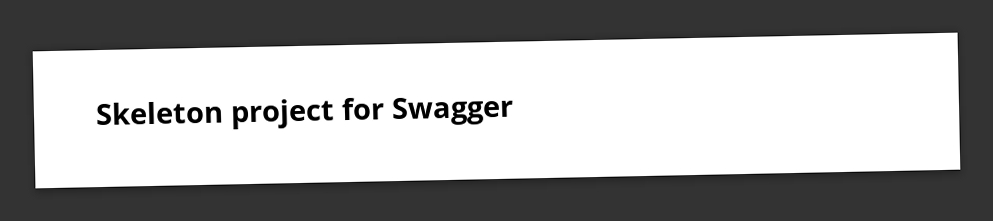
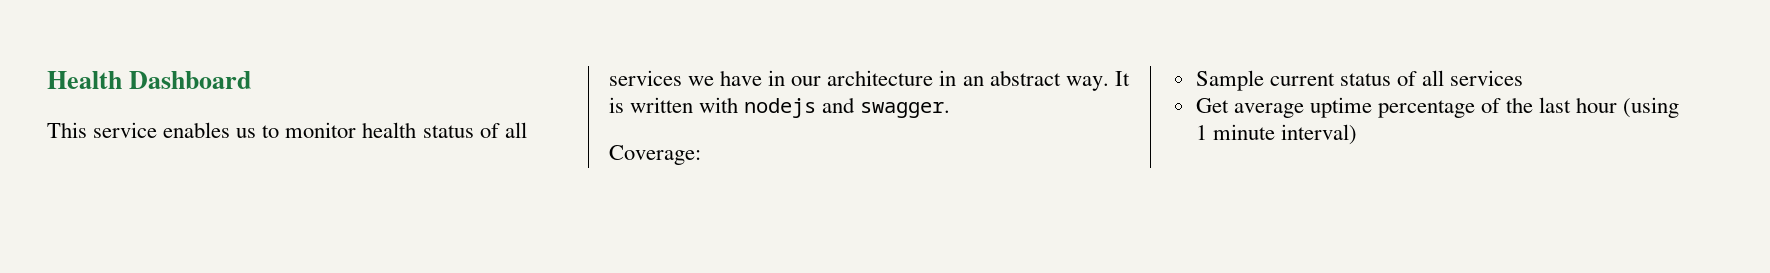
[95,95,514,130] Skeleton project for Swagger -> [47,71,252,89] [47,122,527,138] [609,70,1130,91] [609,97,951,118] [609,145,701,165] [1195,70,1524,91] [1195,97,1680,118] [1195,124,1357,145] Health Dashboard // This service enables us to monitor health status of all services we have in our architecture in an abstract way. It is written with nodejs and swagger. // Coverage: // Sample current status of all services // Get average uptime percentage of the last hour (using 1 minute interval)

